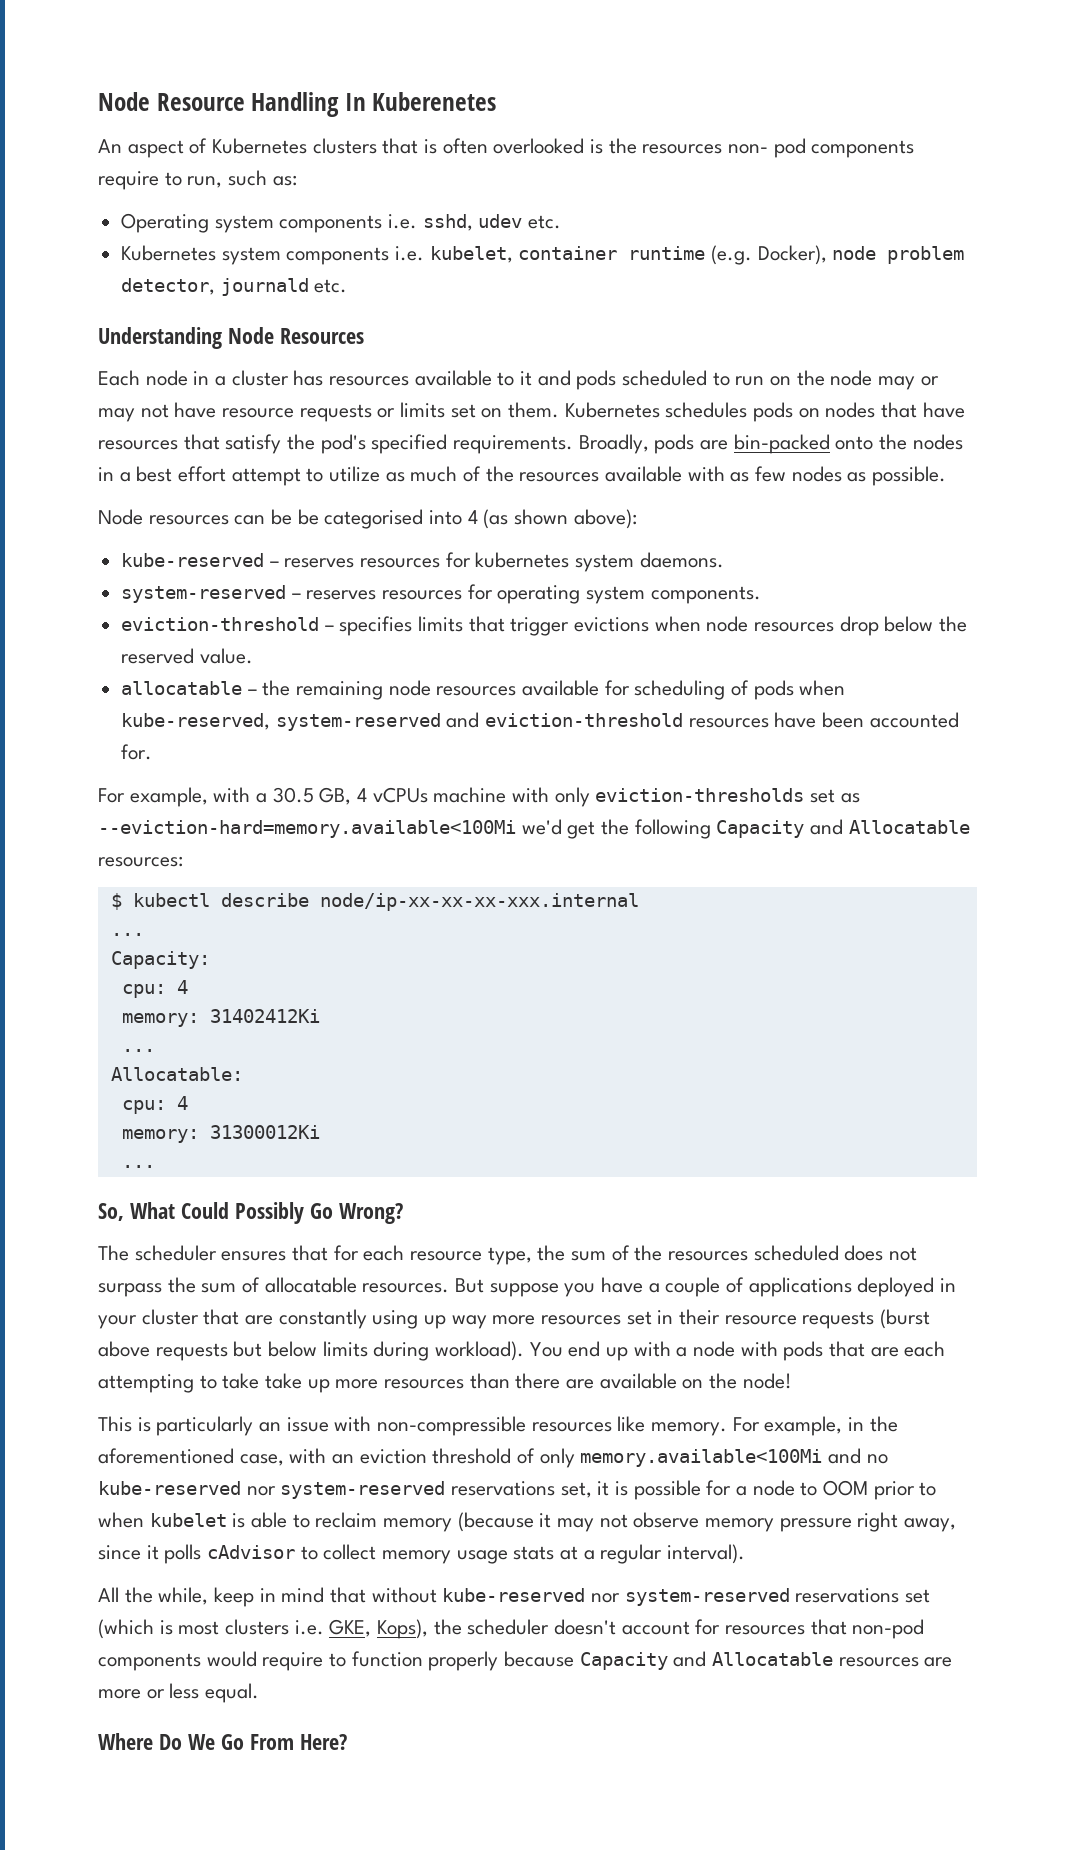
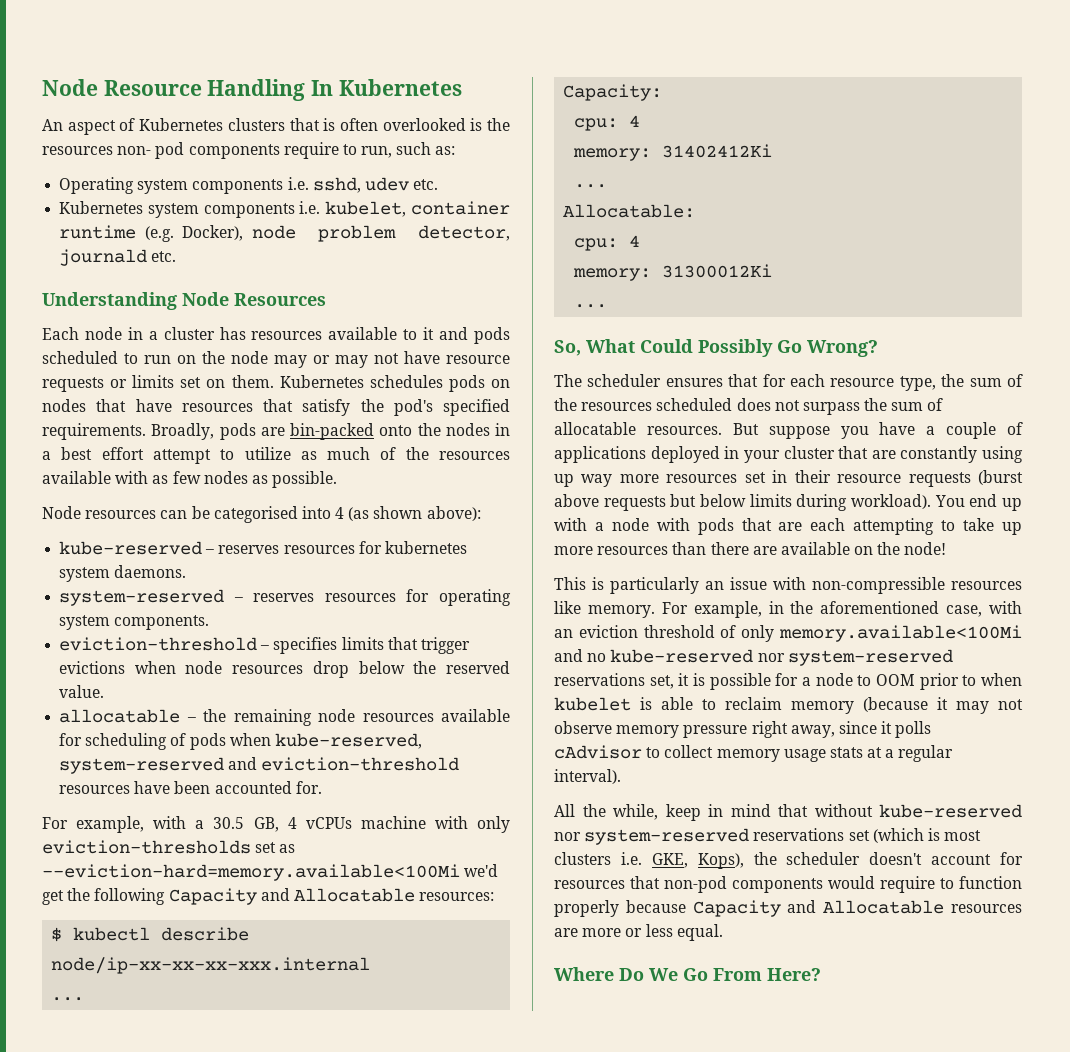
[372,92,497,111] Kuberenetes -> [338,79,462,96] Kubernetes
[297,509,319,525] be -> (210, 512) none
[265,1373,303,1389] take -> (995, 524) none

